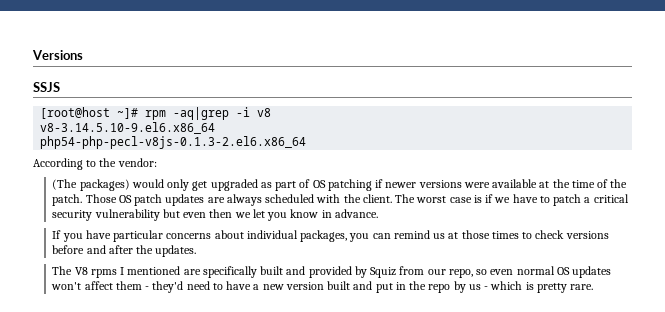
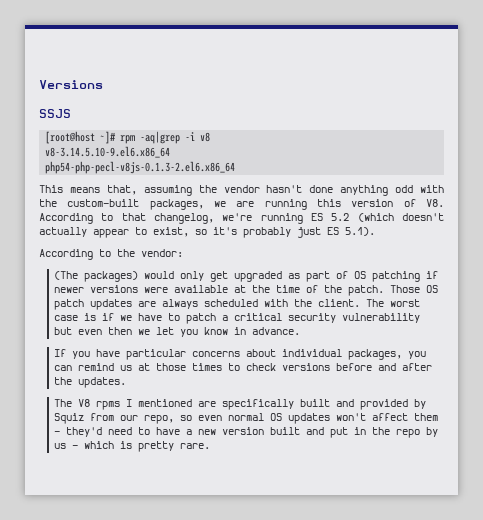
(307, 142) none -> [39,185,444,196] [39,199,444,210] [39,213,444,224] [39,227,375,238] // This means that, assuming the vendor hasn't done anything odd with the custom-built packages, we are running this version of V8. According to that changelog, we're running ES 5.2 (which doesn't actually appear to exist, so it's probably just ES 5.1).

